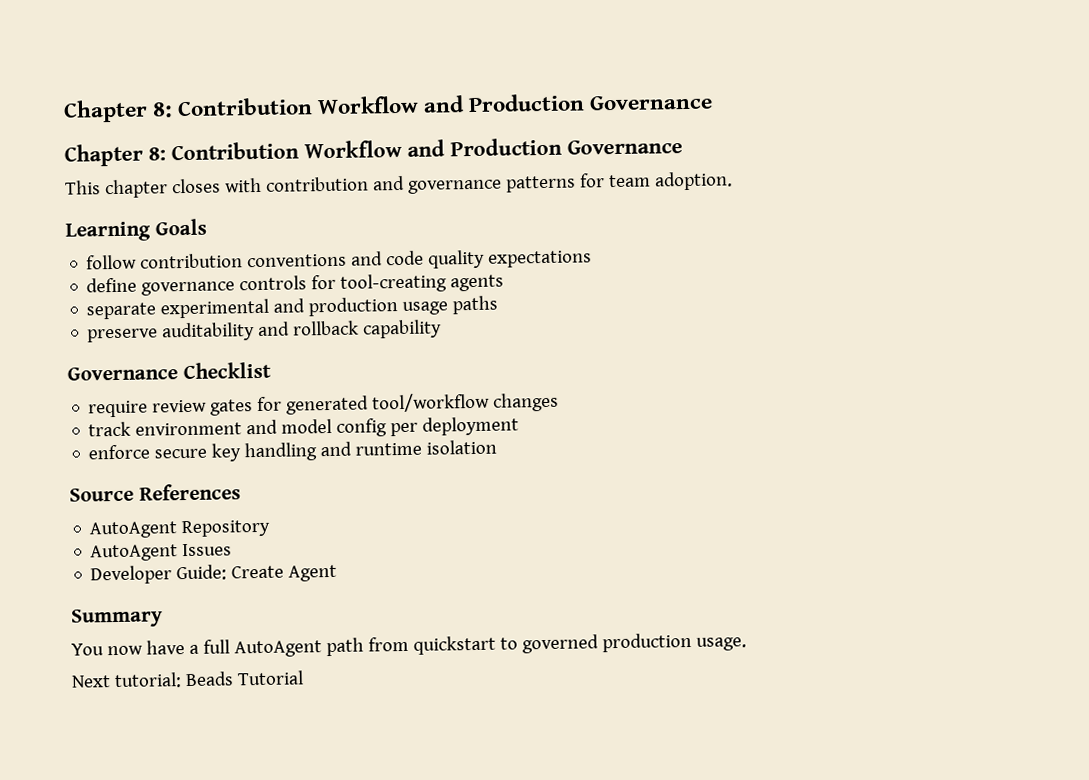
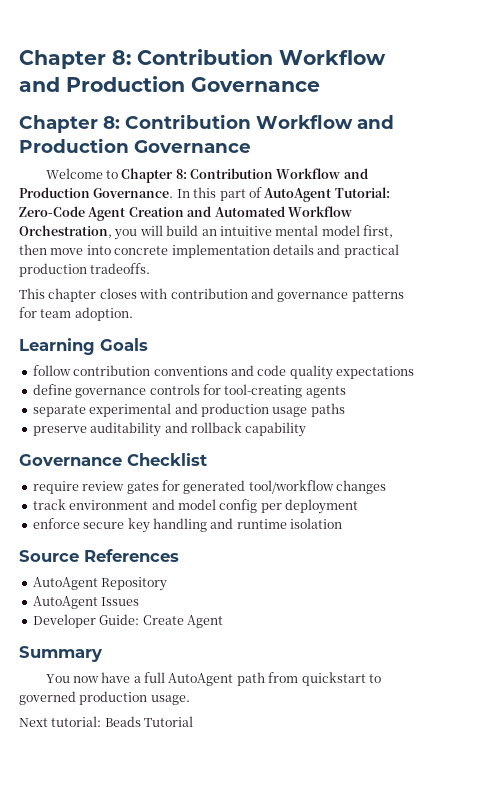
(683, 147) none -> [45,168,368,183] [19,187,390,202] [19,206,352,221] [19,225,393,240] [19,244,399,258] [19,263,151,277] // Welcome to Chapter 8: Contribution Workflow and Production Governance. In this part of AutoAgent Tutorial: Zero-Code Agent Creation and Automated Workflow Orchestration, you will build an intuitive mental model first, then move into concrete implementation details and practical production tradeoffs.

